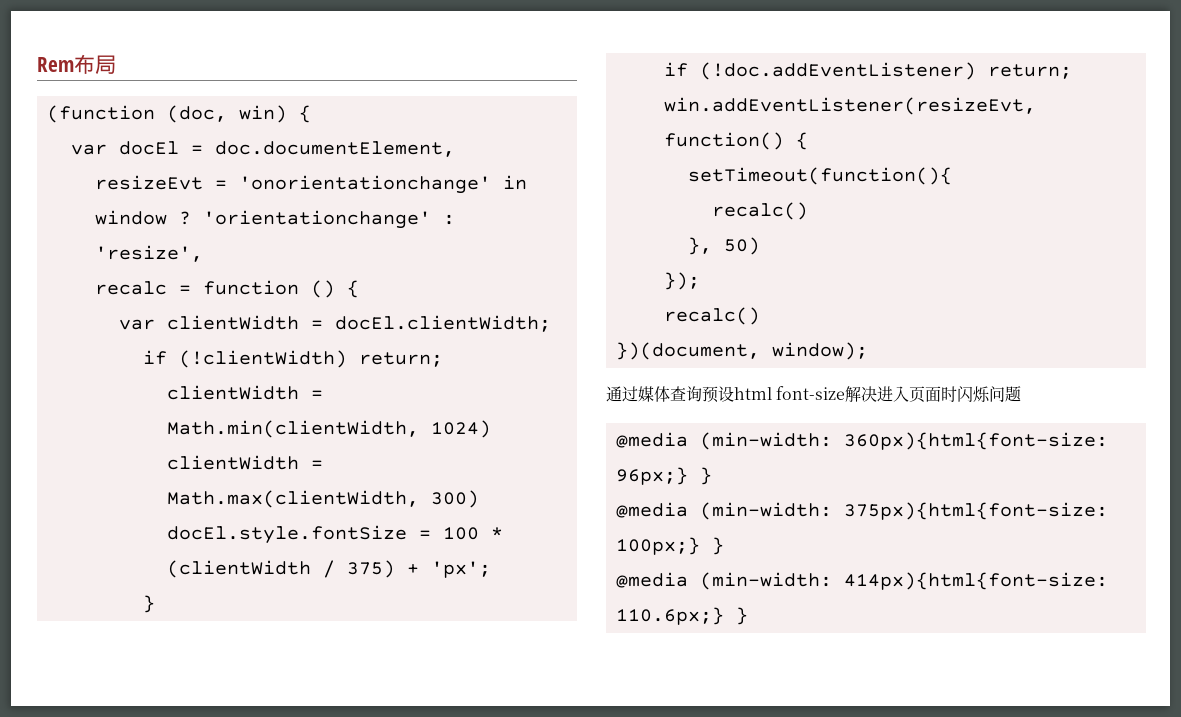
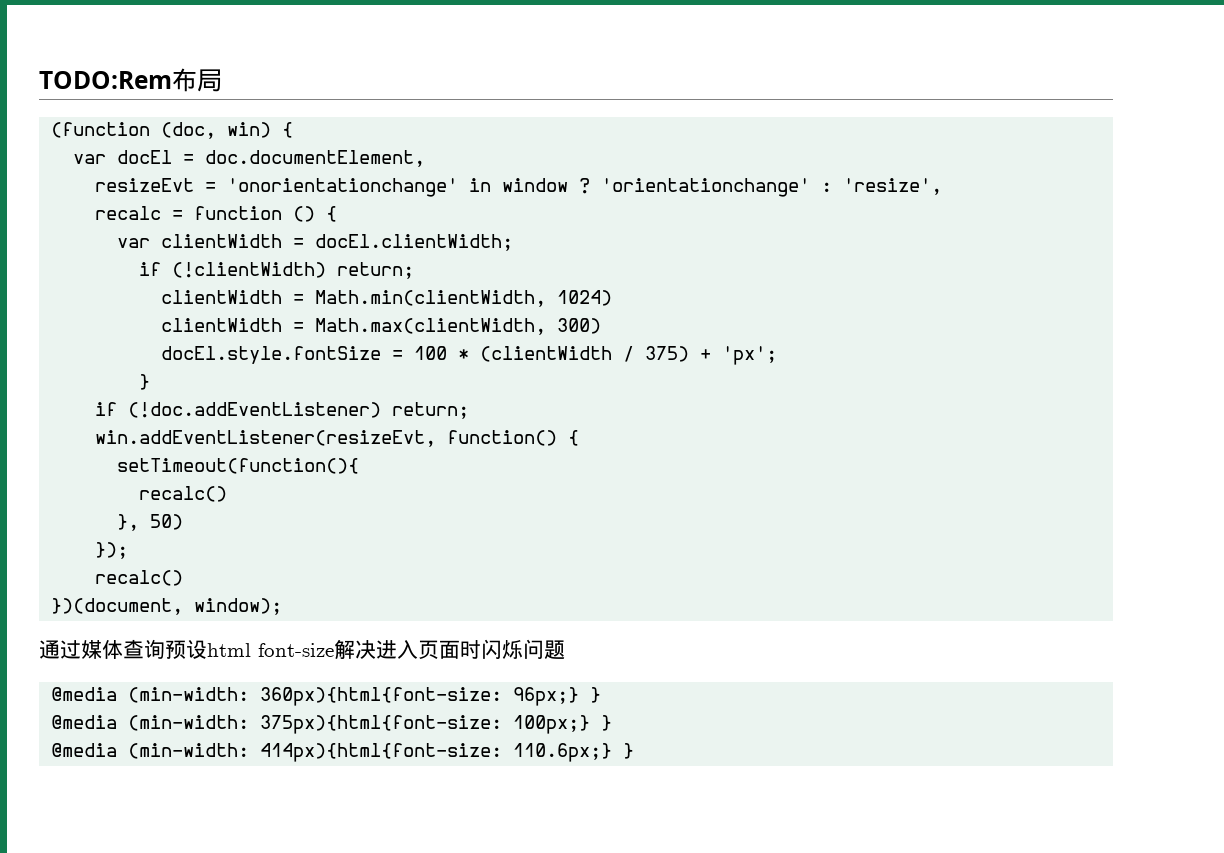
[37,57,74,72] Rem -> [39,71,172,89] TODO:Rem

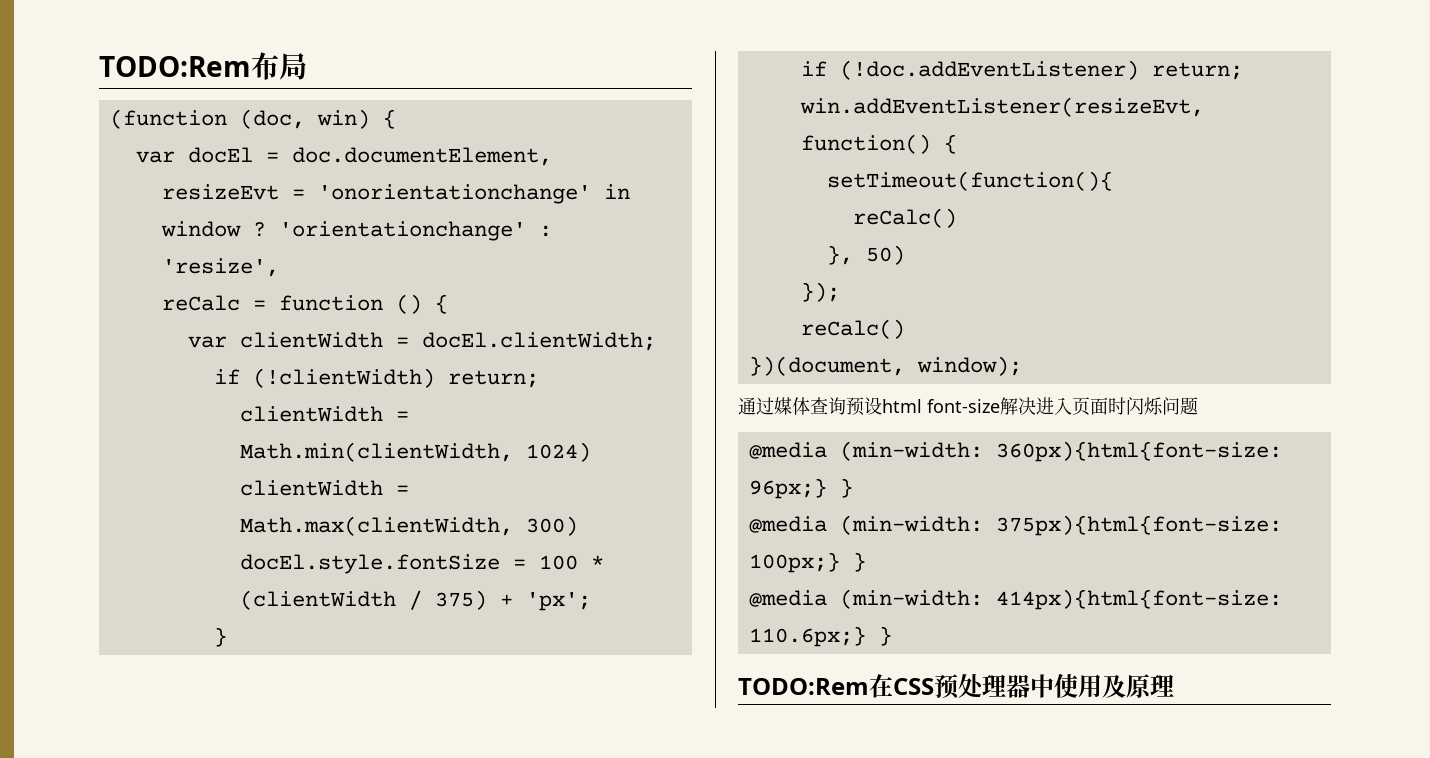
[95,206,162,220] recalc -> [161,295,240,311] reCalc
[139,486,228,502] recalc() -> [852,208,957,228] reCalc()
[95,570,184,586] recalc() -> [800,319,905,339] reCalc()
(635, 751) none -> [738,673,1174,699] // TODO:Rem在CSS预处理器中使用及原理

